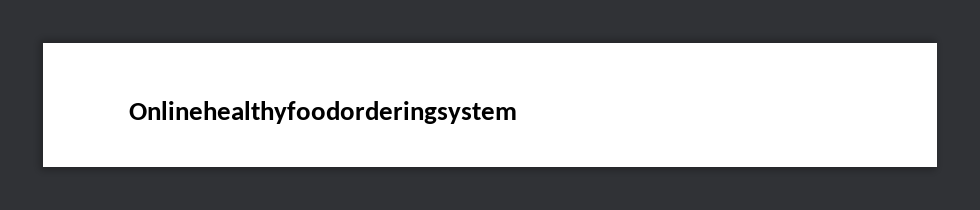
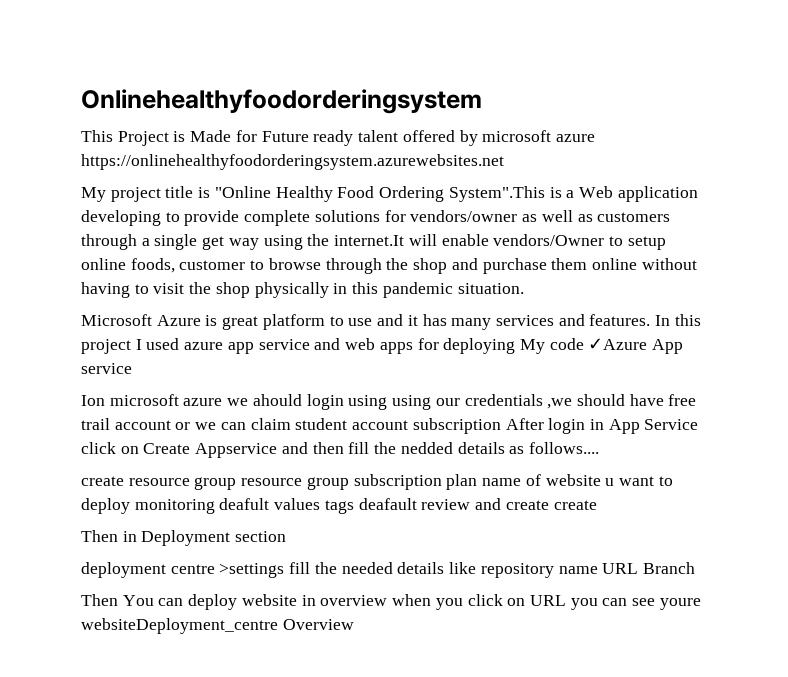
(517, 112) none -> [81,130,595,146] [81,154,504,170] [81,186,698,202] [81,210,671,226] [81,234,666,250] [81,258,697,274] [81,282,524,298] [81,314,701,330] [81,338,684,354] [81,363,132,374] [81,394,697,410] [81,418,699,434] [81,442,599,458] [81,474,673,490] [81,498,597,514] [81,530,287,546] [81,562,695,578] [81,594,701,610] [81,618,354,634] // This Project is Made for Future ready talent offered by microsoft azure https://onlinehealthyfoodorderingsystem.azurewebsites.net // My project title is "Online Healthy Food Ordering System".This is a Web application developing to provide complete solutions for vendors/owner as well as customers through a single get way using the internet.It will enable vendors/Owner to setup online foods, customer to browse through the shop and purchase them online without having to visit the shop physically in this pandemic situation. // Microsoft Azure is great platform to use and it has many services and features. In this project I used azure app service and web apps for deploying My code ✓Azure App service // Ion microsoft azure we ahould login using using our credentials ,we should have free trail account or we can claim student account subscription After login in App Service click on Create Appservice and then fill the nedded details as follows.... // create resource group resource group subscription plan name of website u want to deploy monitoring deafult values tags deafault review and create create // Then in Deployment section // deployment centre >settings fill the needed details like repository name URL Branch // Then You can deploy website in overview when you click on URL you can see youre websiteDeployment_centre Overview

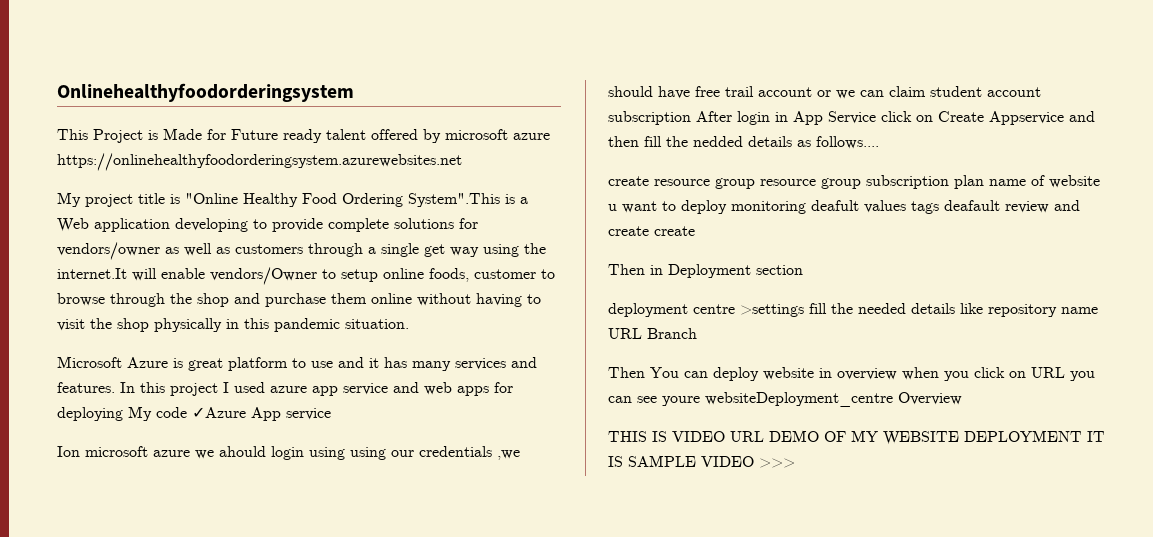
(354, 624) none -> [608,430,1105,445] [608,455,795,468] // THIS IS VIDEO URL DEMO OF MY WEBSITE DEPLOYMENT IT IS SAMPLE VIDEO >>>

